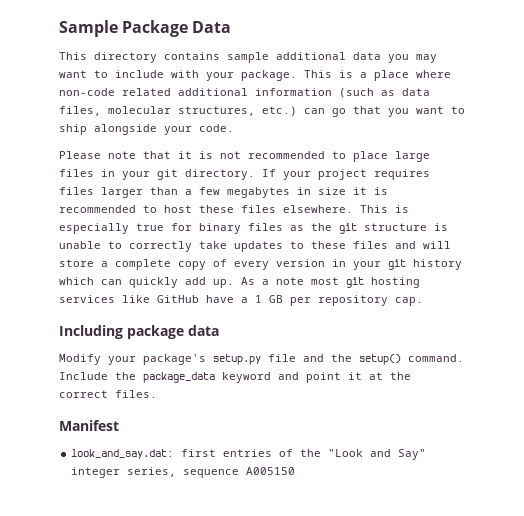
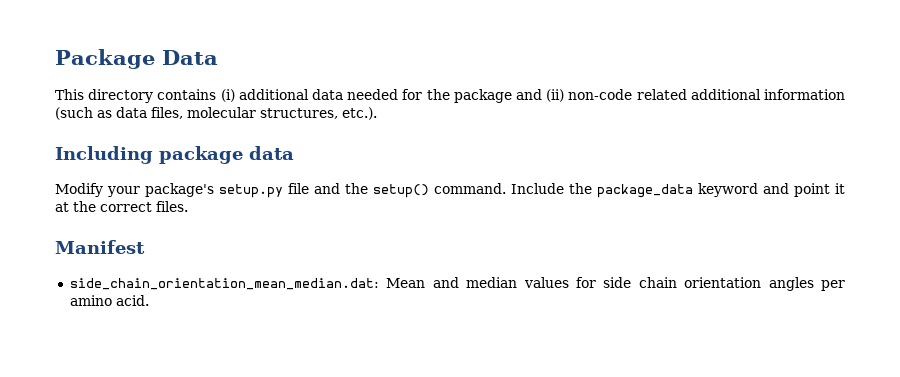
[59,20,118,37] Sample -> (55, 59) none
[227,52,269,63] sample -> [220,89,235,102] (i)
[388,54,437,63] [59,70,451,81] you may want to include with your package. This is a place where -> [347,89,565,103] needed for the package and (ii)
[262,106,465,117] [59,124,234,135] [59,151,430,162] [59,169,430,180] [59,187,388,198] [59,205,409,213] [59,223,448,234] [59,241,451,252] [59,259,462,270] [59,277,420,288] [59,295,423,306] etc.) can go that you want to ship alongside your code. // Please note that it is not recommended to place large files in your git directory. If your project requires files larger than a few megabytes in size it is recommended to host these files elsewhere. This is especially true for binary files as the git structure is unable to correctly take updates to these files and will store a complete copy of every version in your git history which can quickly add up. As a note most git hosting services like GitHub have a 1 GB per repository cap. -> [342,107,377,120] etc.).
[71,449,427,460] [71,467,296,478] look_and_say.dat: first entries of the "Look and Say" integer series, sequence A005150 -> [69,277,845,291] [69,295,149,306] side_chain_orientation_mean_median.dat: Mean and median values for side chain orientation angles per amino acid.

